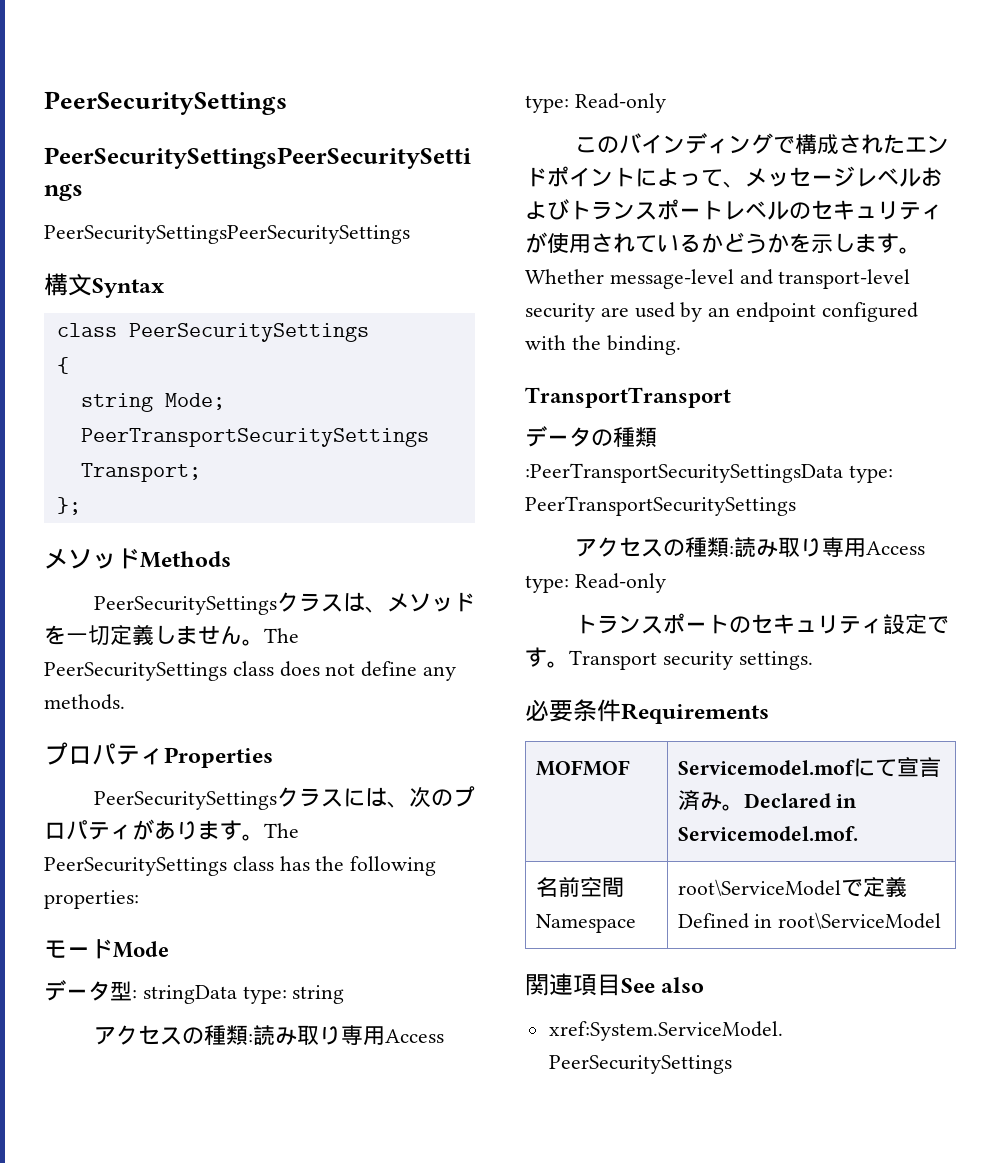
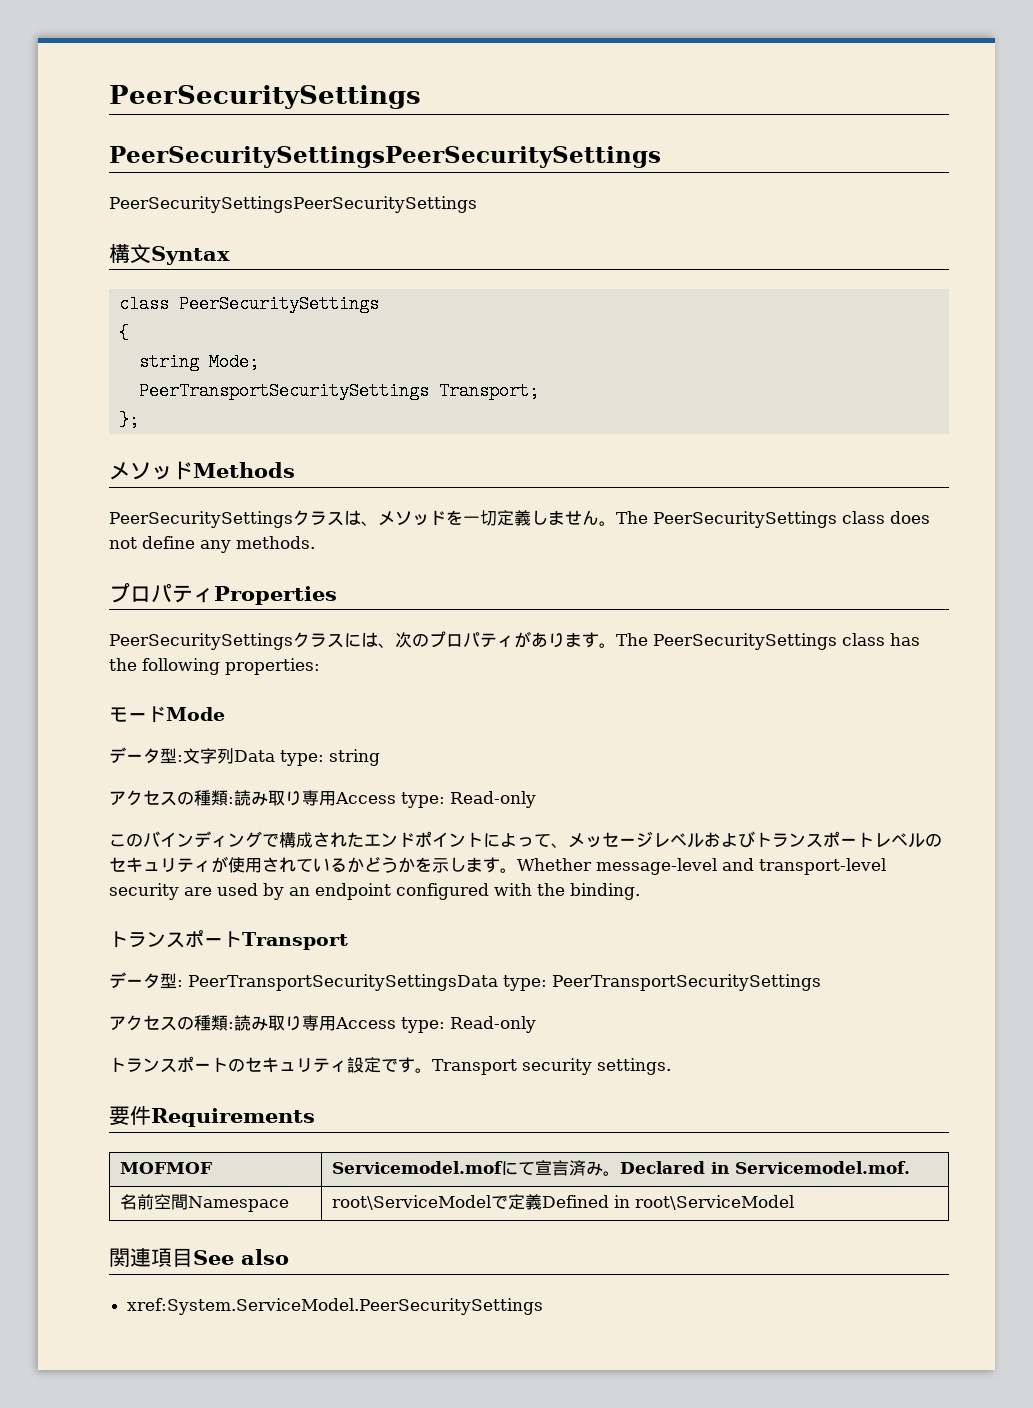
[142,985,237,1004] stringData -> [183,748,275,764] 文字列Data
[525,387,731,408] [525,426,657,447] [525,463,843,483] TransportTransport // データの種類:PeerTransportSecuritySettingsData -> [109,930,348,950] [109,972,498,991] トランスポートTransport // データ型: PeerTransportSecuritySettingsData
[525,699,597,722] 必要条 -> [109,1106,130,1125] 要

